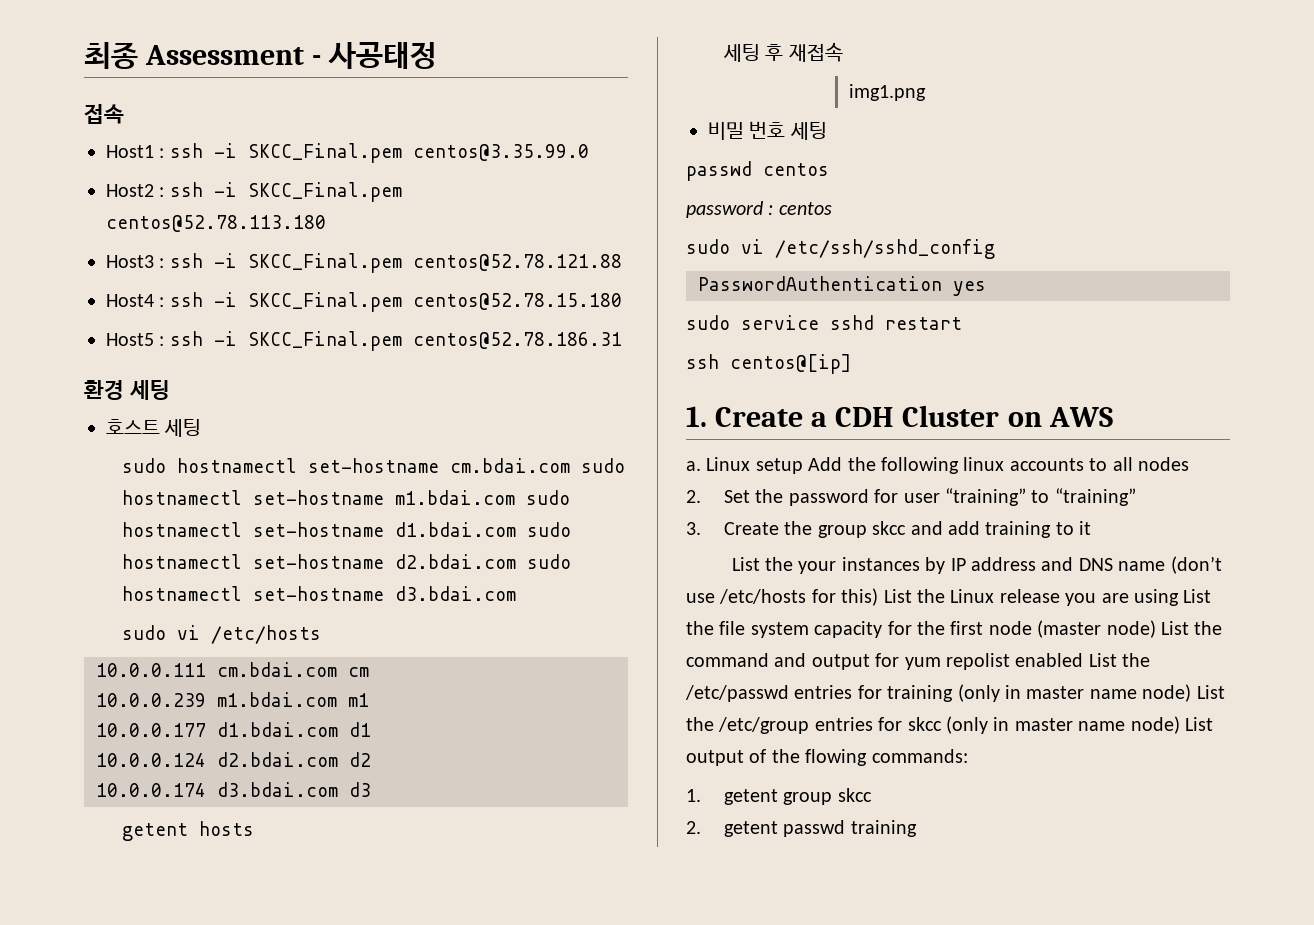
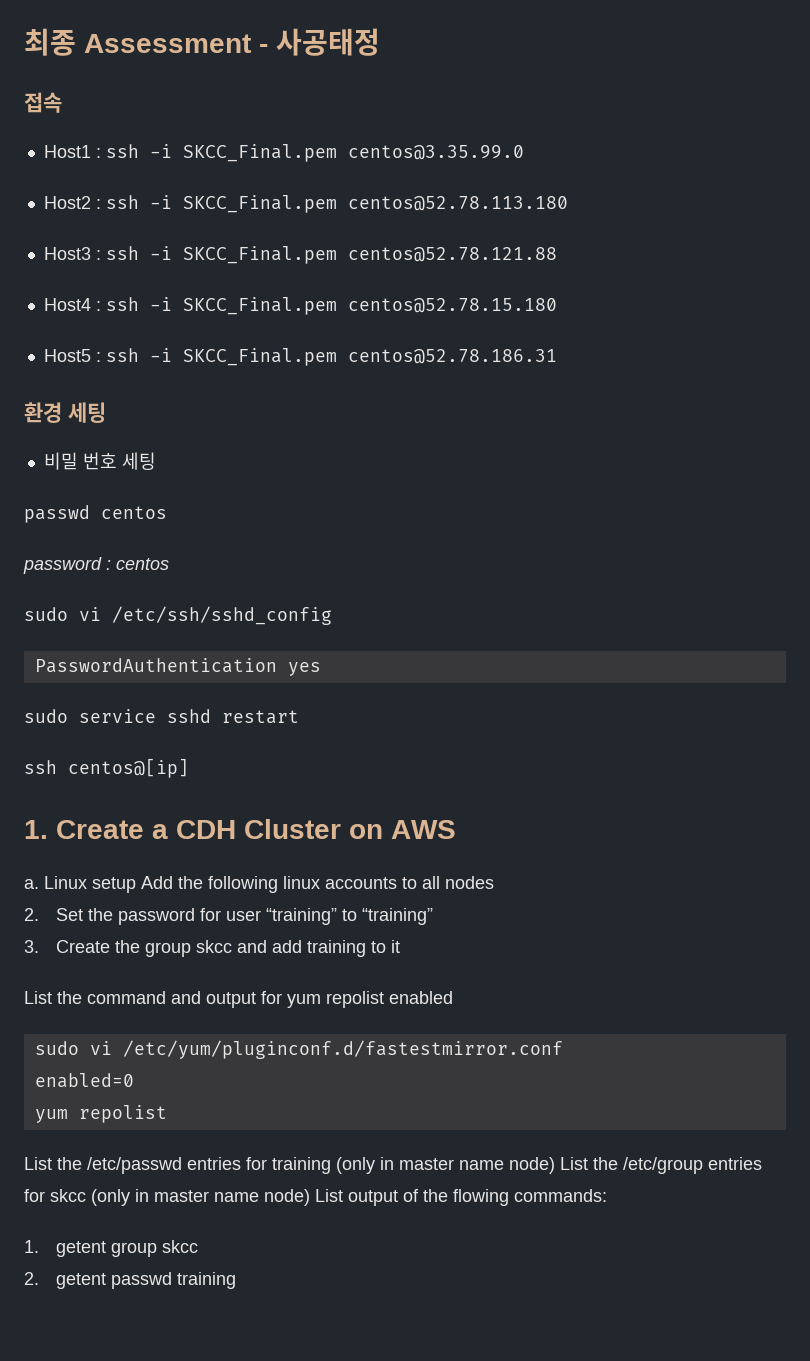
[106,419,202,437] [122,458,626,473] [122,490,571,505] [122,522,572,537] [122,554,572,569] [122,586,517,601] [122,625,322,644] [96,662,369,677] [96,692,369,707] [96,722,371,737] [96,752,371,767] [96,782,371,797] [122,821,255,841] [723,42,843,62] [849,84,927,101] // 호스트 세팅 // sudo hostnamectl set-hostname cm.bdai.com sudo hostnamectl set-hostname m1.bdai.com sudo hostnamectl set-hostname d1.bdai.com sudo hostnamectl set-hostname d2.bdai.com sudo hostnamectl set-hostname d3.bdai.com // sudo vi /etc/hosts // 10.0.0.111 cm.bdai.com cm // 10.0.0.239 m1.bdai.com m1 // 10.0.0.177 d1.bdai.com d1 // 10.0.0.124 d2.bdai.com d2 // 10.0.0.174 d3.bdai.com d3 // getent hosts // 세팅 후 재접속 // img1.png -> (106, 412) none
[798,556,1222,574] [686,588,1212,606] [686,620,1223,638] your instances by IP address and DNS name (don’t use /etc/hosts for this) List the Linux release you are using List the file system capacity for the first node (master node) List the -> (82, 997) none
(1084, 660) none -> [34,1040,563,1059] [34,1073,134,1088] [34,1105,167,1123] // sudo vi /etc/yum/pluginconf.d/fastestmirror.conf // enabled=0 // yum repolist //

